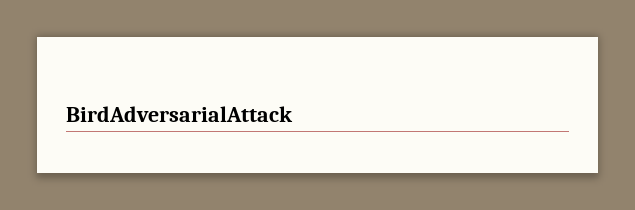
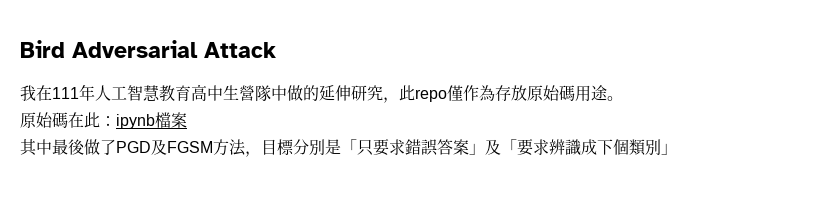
[66,106,293,122] BirdAdversarialAttack -> [20,40,276,58] [20,84,623,103] [20,112,187,129] [20,139,677,157] Bird Adversarial Attack // 我在111年人工智慧教育高中生營隊中做的延伸研究，此repo僅作為存放原始碼用途。 // 原始碼在此：ipynb檔案 // 其中最後做了PGD及FGSM方法，目標分別是「只要求錯誤答案」及「要求辨識成下個類別」

